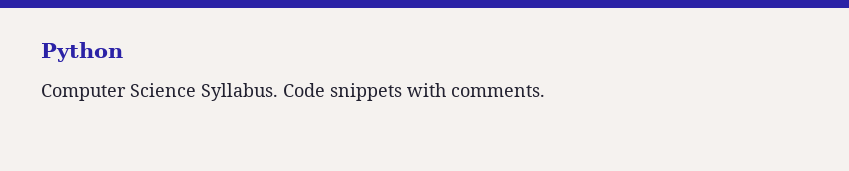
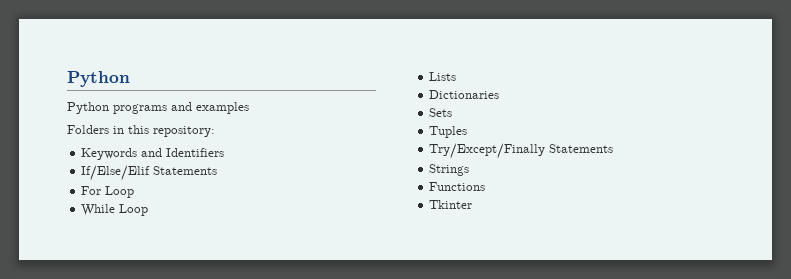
[41,83,545,101] Computer Science Syllabus. Code snippets with comments. -> [67,102,249,114] [67,125,215,137] [81,148,225,160] [81,165,218,181] [81,186,135,198] [81,204,149,216] [429,72,457,81] [429,90,500,99] [429,108,453,117] [429,126,468,138] [429,143,614,159] [429,164,470,176] [429,182,486,191] [429,200,473,209] Python programs and examples // Folders in this repository: // Keywords and Identifiers // If/Else/Elif Statements // For Loop // While Loop // Lists // Dictionaries // Sets // Tuples // Try/Except/Finally Statements // Strings // Functions // Tkinter

